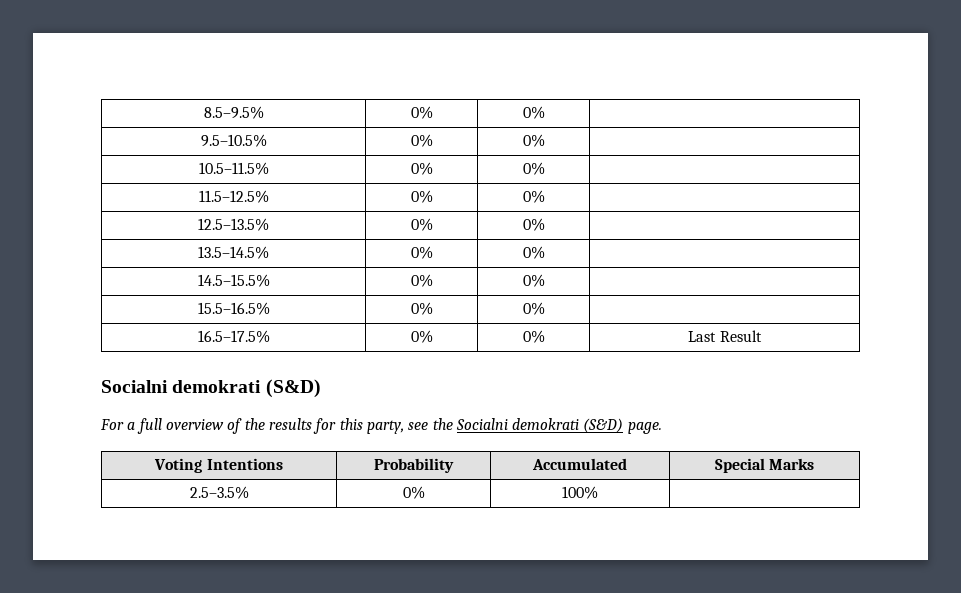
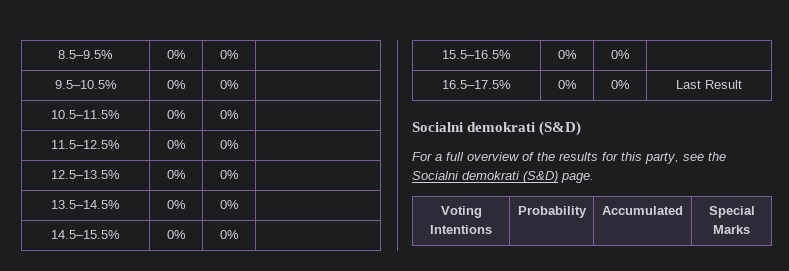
[189,486,249,499] [402,486,425,499] [562,486,598,499] // 2.5–3.5% | 0% | 100% | -> (750, 229) none

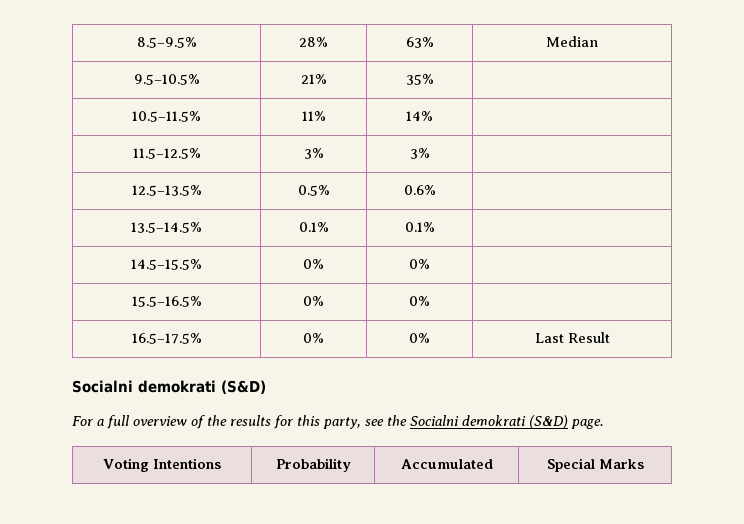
[166,50,186,59] [219,50,239,59] 0% | 0% | -> [299,37,328,47] [405,37,434,48] [546,36,598,47] 28% | 63% | Median
[166,80,186,89] [219,80,239,89] 0% | 0% -> [300,74,327,84] [405,74,434,85] 21% | 35%
[166,110,186,119] [219,110,239,119] 0% | 0% -> [301,111,326,121] [406,111,433,121] 11% | 14%
[166,140,186,149] [219,140,239,149] 0% | 0% -> [303,148,324,159] [409,148,430,159] 3% | 3%
[166,170,186,179] [219,170,239,179] 0% | 0% -> [297,185,330,196] [403,185,436,195] 0.5% | 0.6%
[166,200,186,209] [219,200,239,209] 0% | 0% -> [298,222,329,232] [404,222,435,232] 0.1% | 0.1%

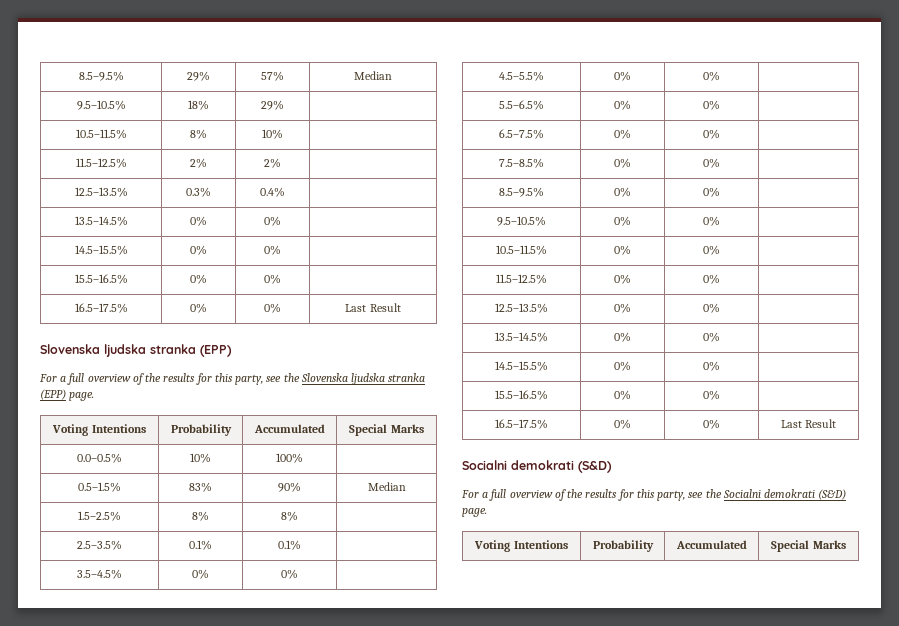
[136,37,197,48] [299,37,328,47] [405,37,434,48] 8.5–9.5% | 28% | 63% -> [78,71,124,81] [187,71,210,81] [261,71,284,81] 8.5–9.5% | 29% | 57%
[300,74,327,84] [405,74,434,85] [132,111,201,122] [301,111,326,121] [406,111,433,121] [132,148,201,159] [303,148,324,159] [409,148,430,159] [131,185,202,196] [297,185,330,196] [403,185,436,195] [131,222,202,233] [298,222,329,232] [404,222,435,232] 21% | 35% | // 10.5–11.5% | 11% | 14% | // 11.5–12.5% | 3% | 3% | // 12.5–13.5% | 0.5% | 0.6% | // 13.5–14.5% | 0.1% | 0.1% -> [188,100,209,110] [261,100,284,110] [75,129,127,139] [190,129,207,139] [262,129,283,139] [75,158,127,168] [190,158,207,168] [264,158,281,168] [74,187,128,197] [186,187,211,197] [260,187,285,197] [74,216,128,226] [190,216,207,226] [264,216,281,226] [74,245,128,255] [190,245,207,255] [264,245,281,255] [74,274,128,284] [190,274,207,284] [264,274,281,284] [74,303,128,313] [190,303,207,313] [264,303,281,313] [345,303,401,312] [40,344,232,357] [39,373,426,385] [40,389,95,401] [52,424,146,436] [170,424,232,436] [253,424,325,433] [349,424,424,436] [77,453,122,463] [190,453,211,463] [276,453,303,463] [78,482,121,492] [189,482,212,492] [278,482,301,492] [367,482,406,491] [78,511,121,521] [192,511,209,521] [281,511,298,521] [77,540,122,550] [189,540,212,550] [278,540,301,550] [77,569,122,579] [192,569,209,579] [281,569,298,579] [499,71,544,81] [614,71,631,81] [703,71,720,81] [499,100,544,110] [614,100,631,110] [703,100,720,110] [499,129,544,139] [614,129,631,139] [703,129,720,139] [499,158,544,168] [614,158,631,168] [703,158,720,168] [499,187,544,197] [614,187,631,197] [703,187,720,197] [497,216,546,226] [614,216,631,226] [703,216,720,226] [496,245,547,255] [614,245,631,255] [703,245,720,255] [496,274,547,284] [614,274,631,284] [703,274,720,284] [495,303,548,313] [614,303,631,313] [703,303,720,313] [495,332,548,342] [614,332,631,342] [703,332,720,342] 18% | 29% | // 10.5–11.5% | 8% | 10% | // 11.5–12.5% | 2% | 2% | // 12.5–13.5% | 0.3% | 0.4% | // 13.5–14.5% | 0% | 0% | // 14.5–15.5% | 0% | 0% | // 15.5–16.5% | 0% | 0% | // 16.5–17.5% | 0% | 0% | Last Result // Slovenska ljudska stranka (EPP) // For a full overview of the results for this party, see the Slovenska ljudska stranka (EPP) page. // Voting Intentions | Probability | Accumulated | Special Marks // 0.0–0.5% | 10% | 100% | // 0.5–1.5% | 83% | 90% | Median // 1.5–2.5% | 8% | 8% | // 2.5–3.5% | 0.1% | 0.1% | // 3.5–4.5% | 0% | 0% | // 4.5–5.5% | 0% | 0% | // 5.5–6.5% | 0% | 0% | // 6.5–7.5% | 0% | 0% | // 7.5–8.5% | 0% | 0% | // 8.5–9.5% | 0% | 0% | // 9.5–10.5% | 0% | 0% | // 10.5–11.5% | 0% | 0% | // 11.5–12.5% | 0% | 0% | // 12.5–13.5% | 0% | 0% | // 13.5–14.5% | 0% | 0%

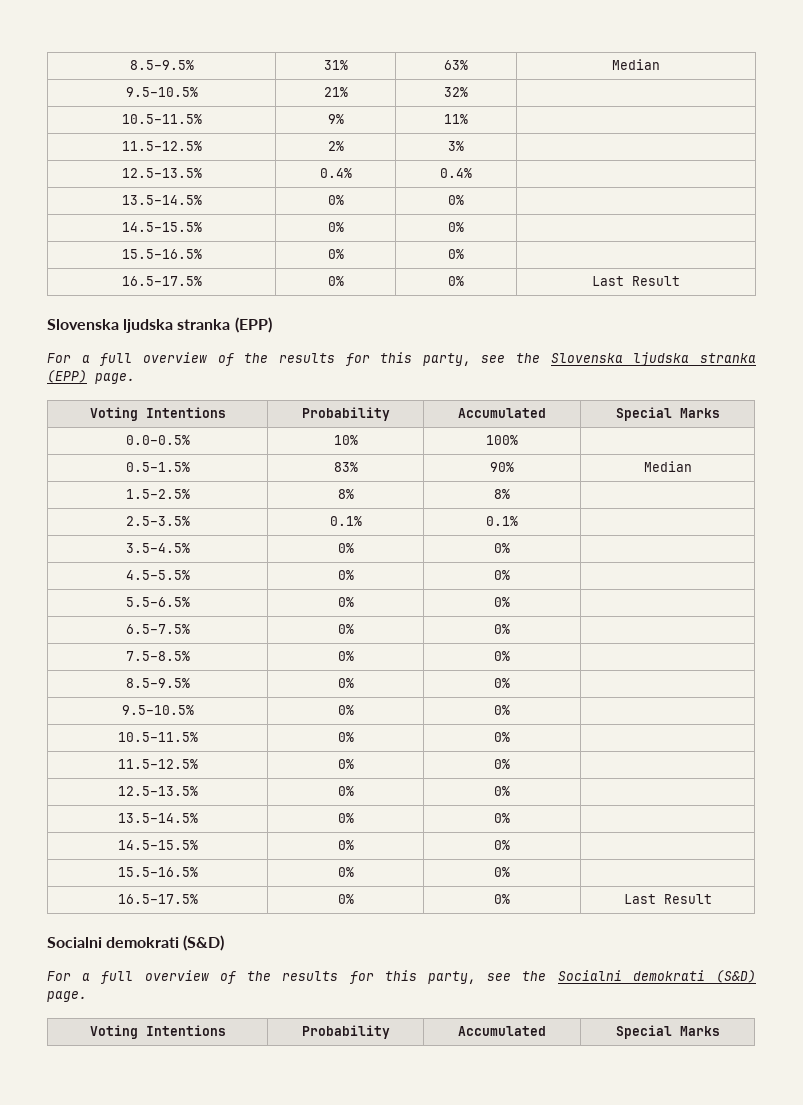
[78,71,124,81] [187,71,210,81] [261,71,284,81] 8.5–9.5% | 29% | 57% -> [129,60,194,70] [323,60,348,70] [444,60,468,70] 8.5–9.5% | 31% | 63%
[188,100,209,110] [261,100,284,110] [75,129,127,139] [190,129,207,139] [262,129,283,139] 18% | 29% | // 10.5–11.5% | 8% | 10% -> [323,87,348,97] [444,87,468,97] [121,114,202,124] [327,114,344,124] [444,114,468,124] 21% | 32% | // 10.5–11.5% | 9% | 11%
[264,158,281,168] [74,187,128,197] [186,187,211,197] 2% | // 12.5–13.5% | 0.3% -> [448,141,464,151] [121,168,202,178] [319,168,352,178] 3% | // 12.5–13.5% | 0.4%

